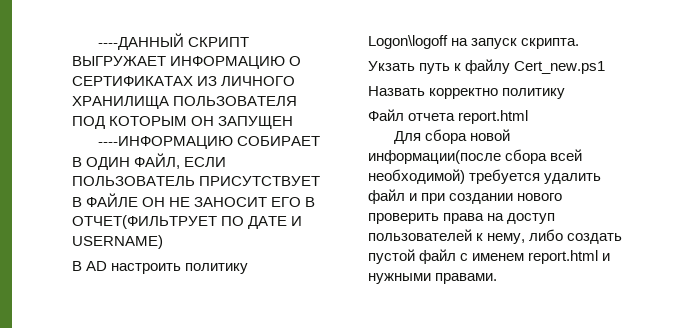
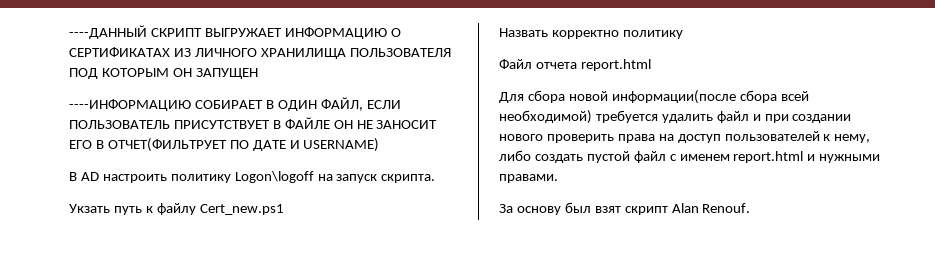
(498, 278) none -> [499,202,751,215] // За основу был взят скрипт Alan Renouf.

